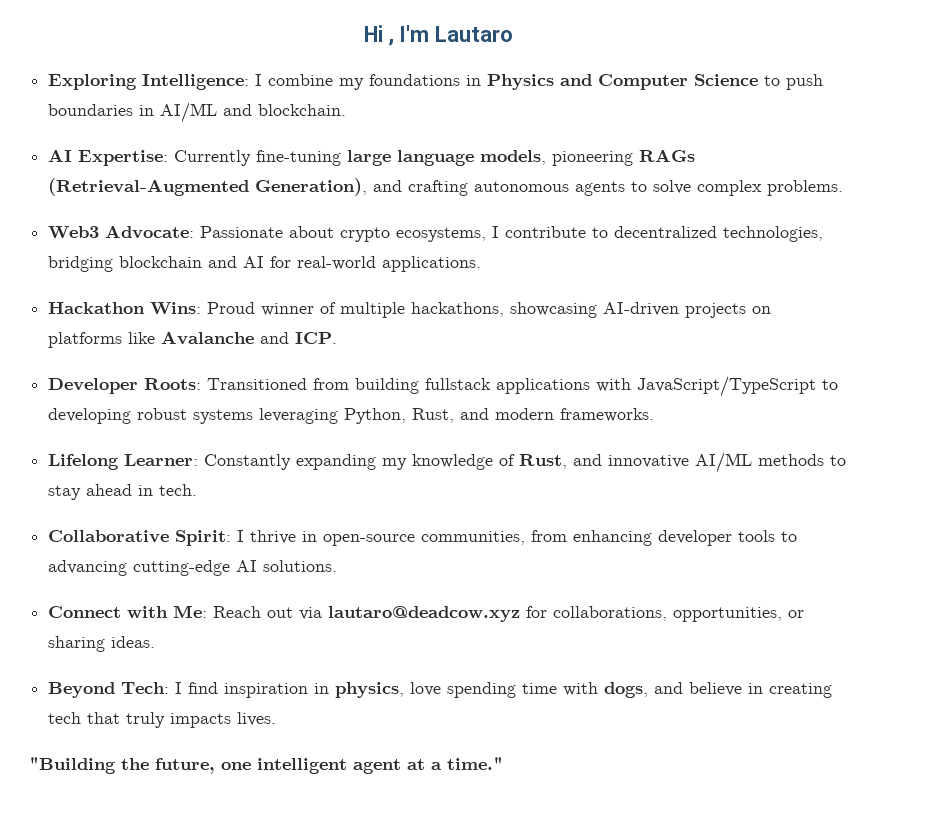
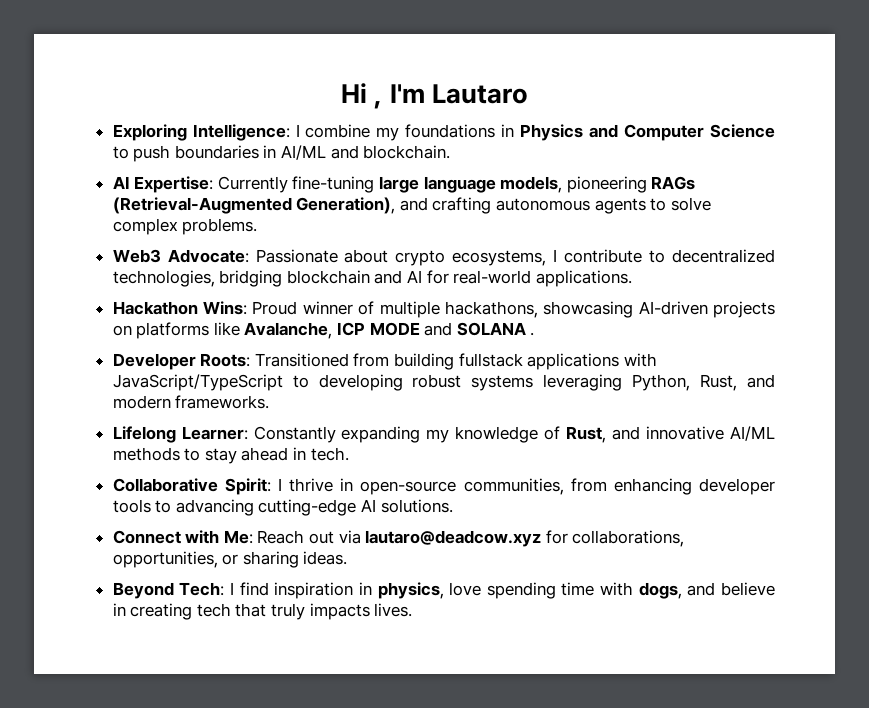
[161,331,338,345] Avalanche and ICP. -> [244,322,535,339] Avalanche, ICP MODE and SOLANA .
[29,757,503,774] // "Building the future, one intelligent agent at a time." -> (413, 610) none

